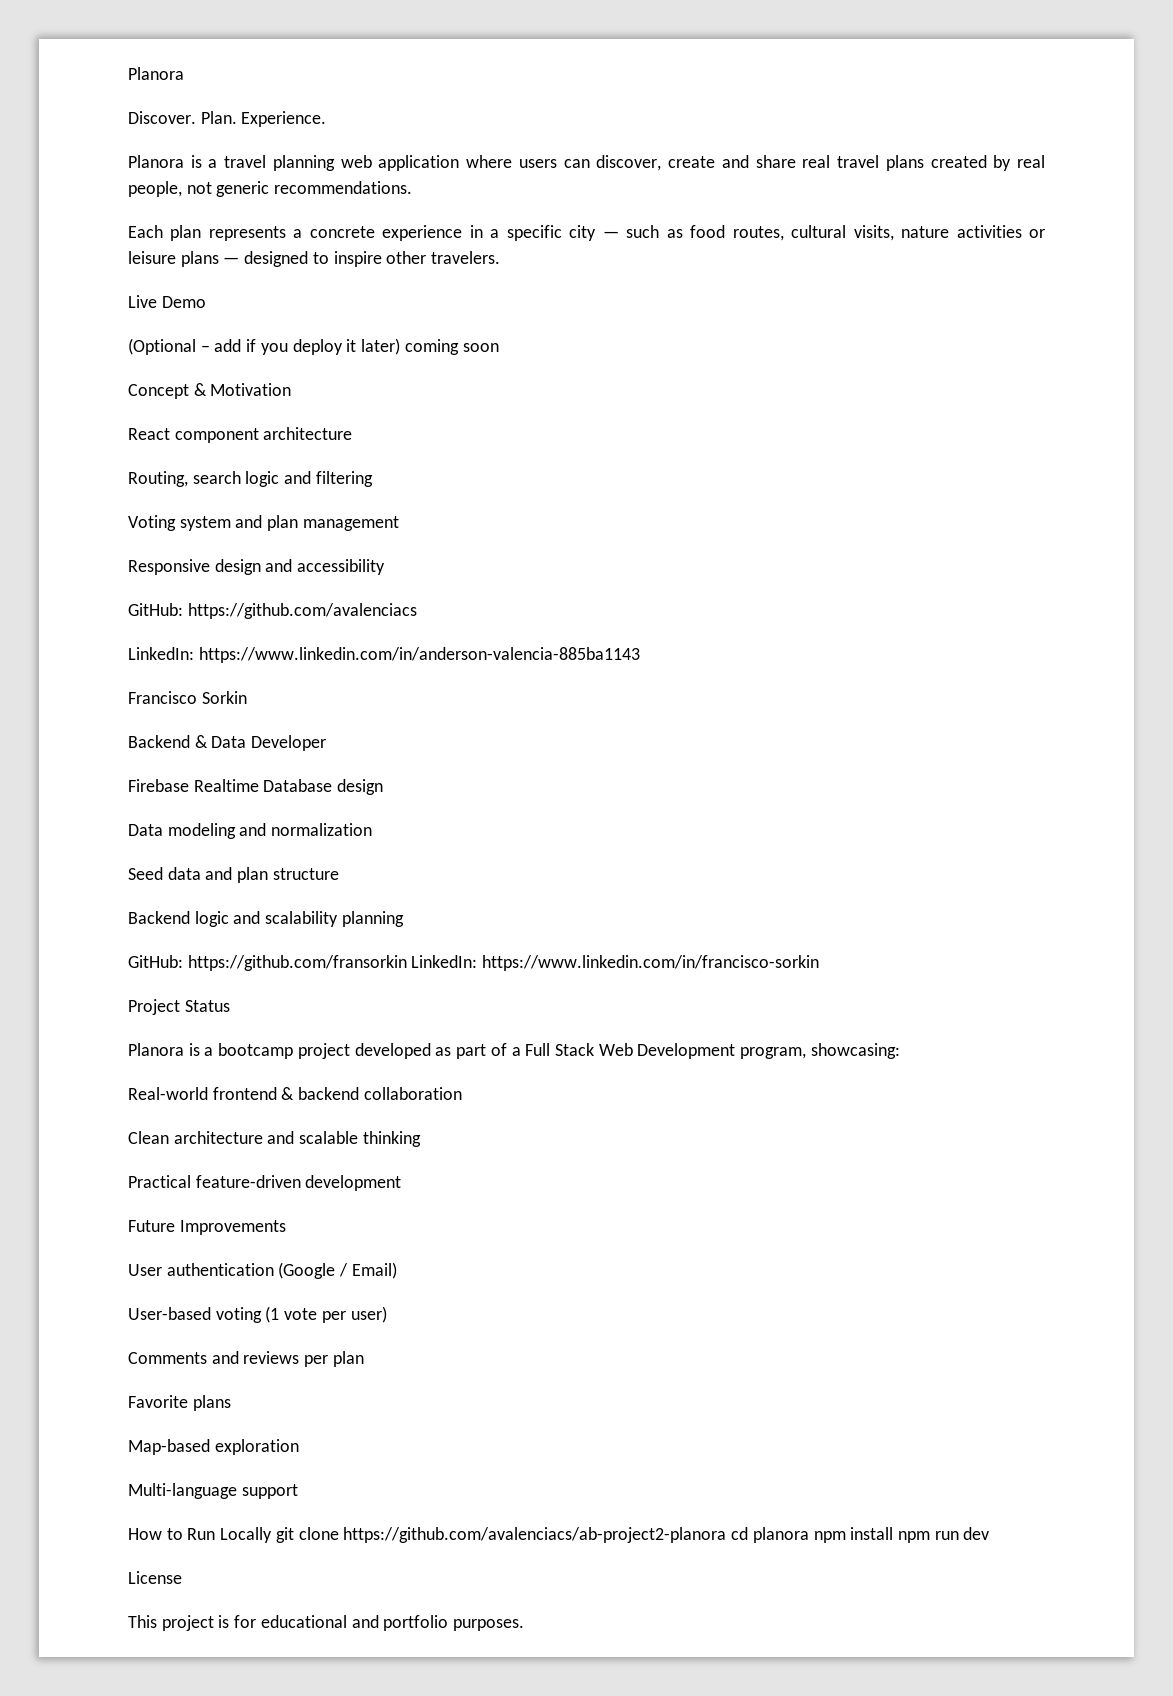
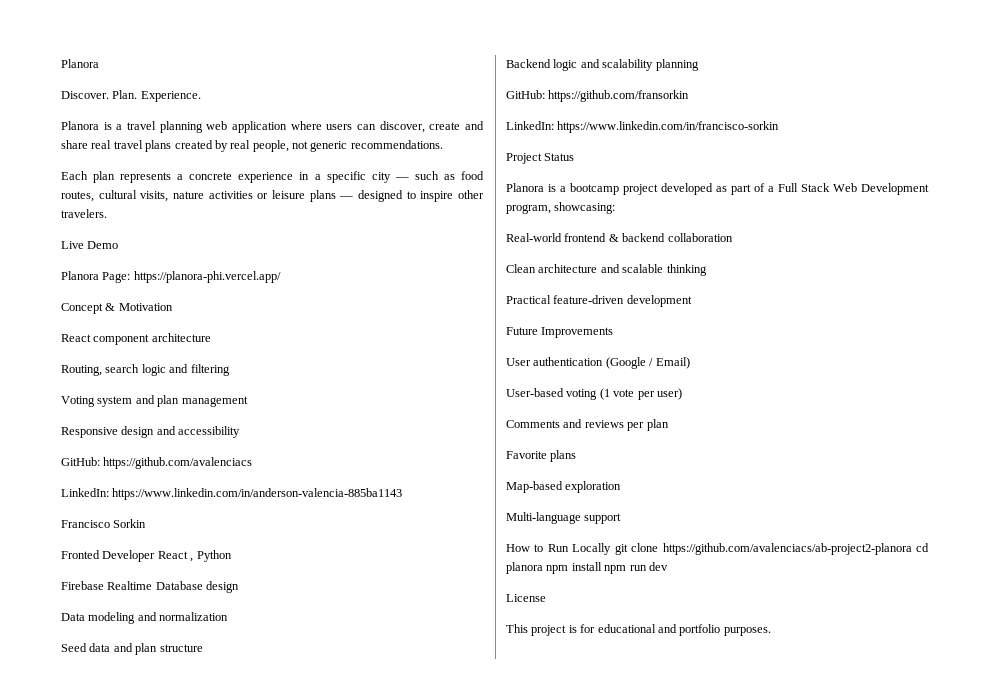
[128,338,499,355] (Optional – add if you deploy it later) coming soon -> [61,271,281,283] Planora Page: https://planora-phi.vercel.app/
[128,735,327,751] Backend & Data Developer -> [61,550,232,562] Fronted Developer React , Python
(407, 963) none -> (690, 96) //

